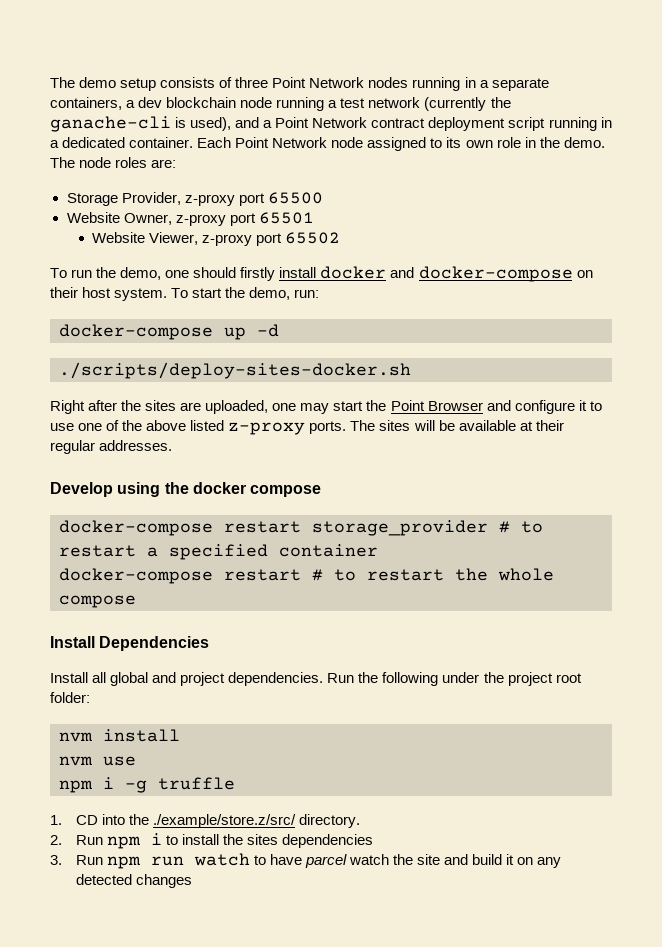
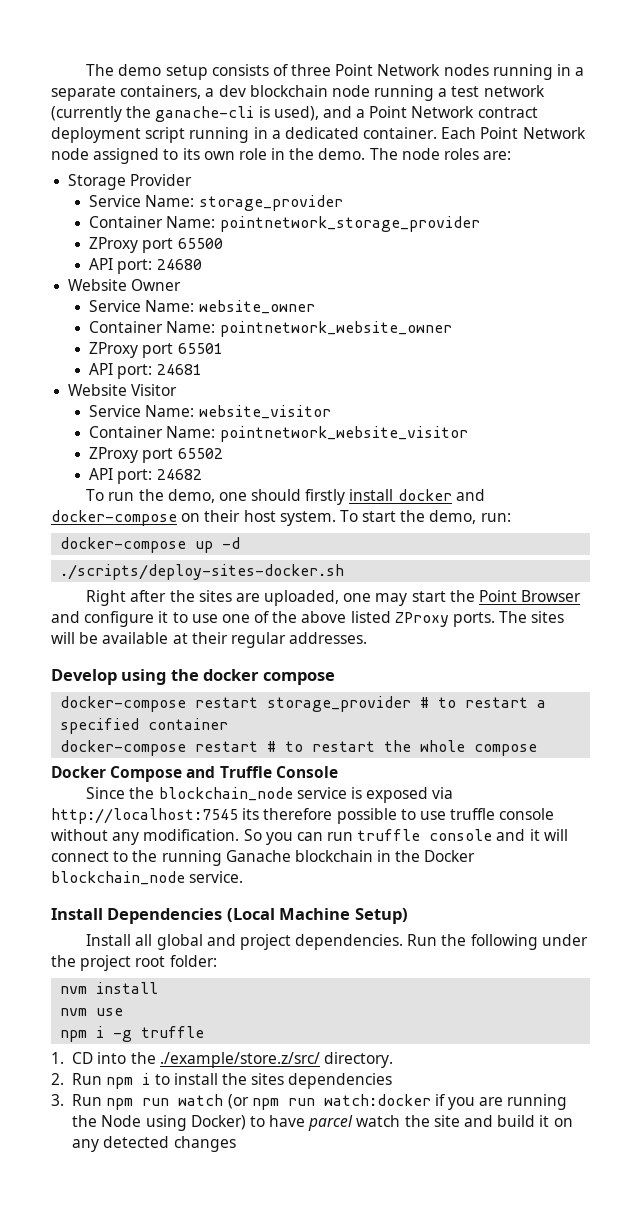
[121,192,323,206] [66,212,314,226] [92,232,253,246] Provider, z-proxy port 65500 // Website Owner, z-proxy port 65501 // Website Viewer, z-proxy -> [130,174,193,186] [89,195,343,211] [89,216,480,232] [89,237,223,253] [89,258,202,274] [68,279,182,291] [89,300,315,314] [89,321,452,337] [89,342,223,358] [89,363,202,379] [68,384,178,396] [89,405,331,419] [89,426,468,442] [89,447,139,463] Provider // Service Name: storage_provider // Container Name: pointnetwork_storage_provider // ZProxy port 65500 // API port: 24680 // Website Owner // Service Name: website_owner // Container Name: pointnetwork_website_owner // ZProxy port 65501 // API port: 24681 // Website Visitor // Service Name: website_visitor // Container Name: pointnetwork_website_visitor // ZProxy
(341, 238) none -> [89,468,202,484] // API port: 24682
[228,422,306,435] z-proxy -> [394,612,449,627] ZProxy
(136, 601) none -> [51,766,338,782] [86,787,454,803] [51,808,555,824] [51,829,568,845] [51,850,476,866] [51,871,244,885] // Docker Compose and Truffle Console // Since the blockchain_node service is exposed via http://localhost:7545 its therefore possible to use truffle console without any modification. So you can run truffle console and it will connect to the running Ganache blockchain in the Docker blockchain_node service.
(210, 643) none -> [226,908,408,924] (Local Machine Setup)
(250, 859) none -> [227,1094,568,1110] [72,1115,246,1131] (or npm run watch:docker if you are running the Node using Docker)

